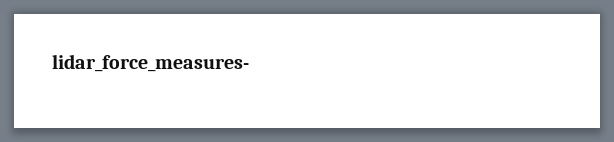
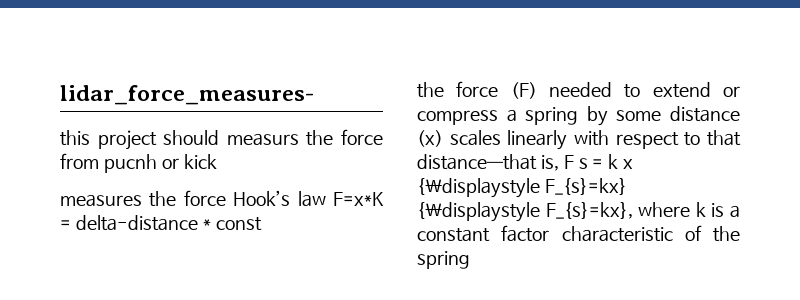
(249, 63) none -> [60,129,383,150] [60,153,217,173] [60,190,384,207] [60,215,262,231] [417,81,740,99] [417,106,741,126] [417,130,742,150] [417,154,634,171] [417,178,627,198] [417,202,740,222] [417,225,740,242] [417,251,470,269] // this project should measurs the force from pucnh or kick // measures the force Hook’s law F=x*K = delta-distance * const // the force (F) needed to extend or compress a spring by some distance (x) scales linearly with respect to that distance—that is, F s = k x {\displaystyle F_{s}=kx} {\displaystyle F_{s}=kx}, where k is a constant factor characteristic of the spring

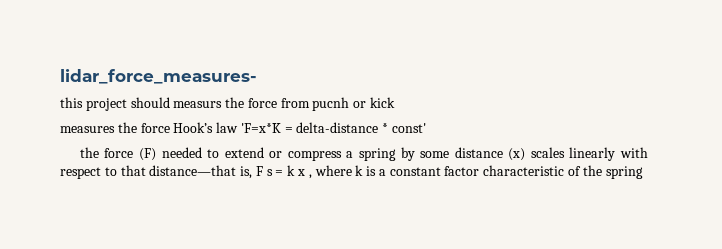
[332,192,384,206] F=x*K -> [240,123,281,133] 'F=x*K
[215,217,262,231] const -> [392,123,427,133] const'
[417,178,627,198] [417,202,633,222] {\displaystyle F_{s}=kx} {\displaystyle F_{s}=kx}, -> [308,174,312,179] ,

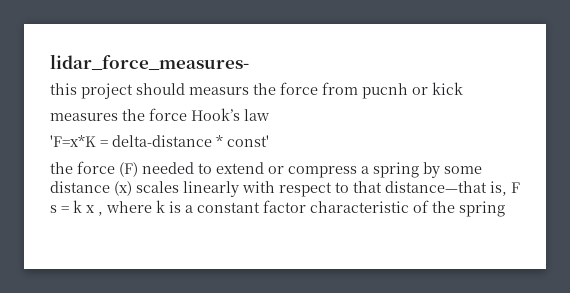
(239, 127) none -> (270, 115) //

